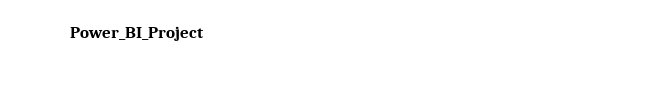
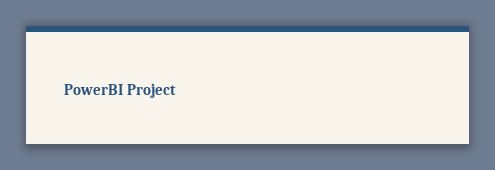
[70,26,204,41] Power_BI_Project -> [64,83,177,98] PowerBI Project

